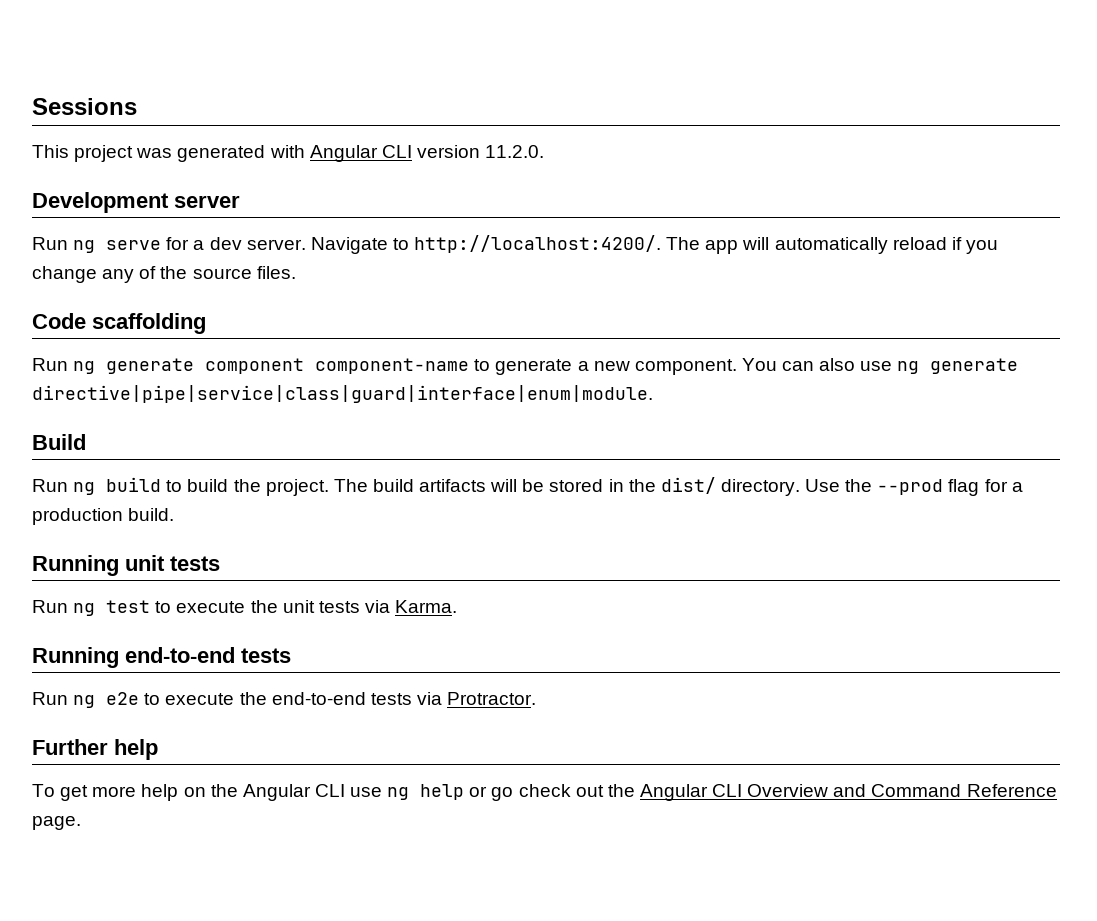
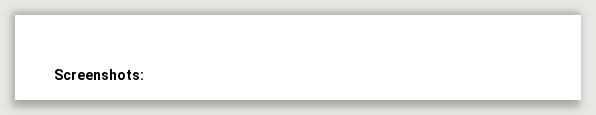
[32,98,137,115] [32,145,545,162] [32,192,240,213] [32,235,998,254] [32,266,296,283] [32,313,206,334] [32,358,1019,375] [32,385,653,403] [32,434,86,450] [32,477,1023,496] [32,508,175,525] [32,555,220,576] [32,600,458,616] [32,647,291,668] [32,692,537,708] [32,739,158,760] [32,784,1057,801] [32,816,81,830] Sessions // This project was generated with Angular CLI version 11.2.0. // Development server // Run ng serve for a dev server. Navigate to http://localhost:4200/. The app will automatically reload if you change any of the source files. // Code scaffolding // Run ng generate component component-name to generate a new component. You can also use ng generate directive|pipe|service|class|guard|interface|enum|module. // Build // Run ng build to build the project. The build artifacts will be stored in the dist/ directory. Use the --prod flag for a production build. // Running unit tests // Run ng test to execute the unit tests via Karma. // Running end-to-end tests // Run ng e2e to execute the end-to-end tests via Protractor. // Further help // To get more help on the Angular CLI use ng help or go check out the Angular CLI Overview and Command Reference page. -> [54,69,144,80] Screenshots:

